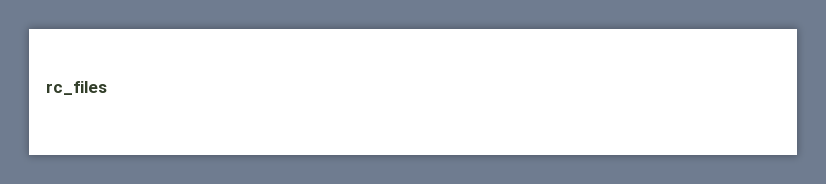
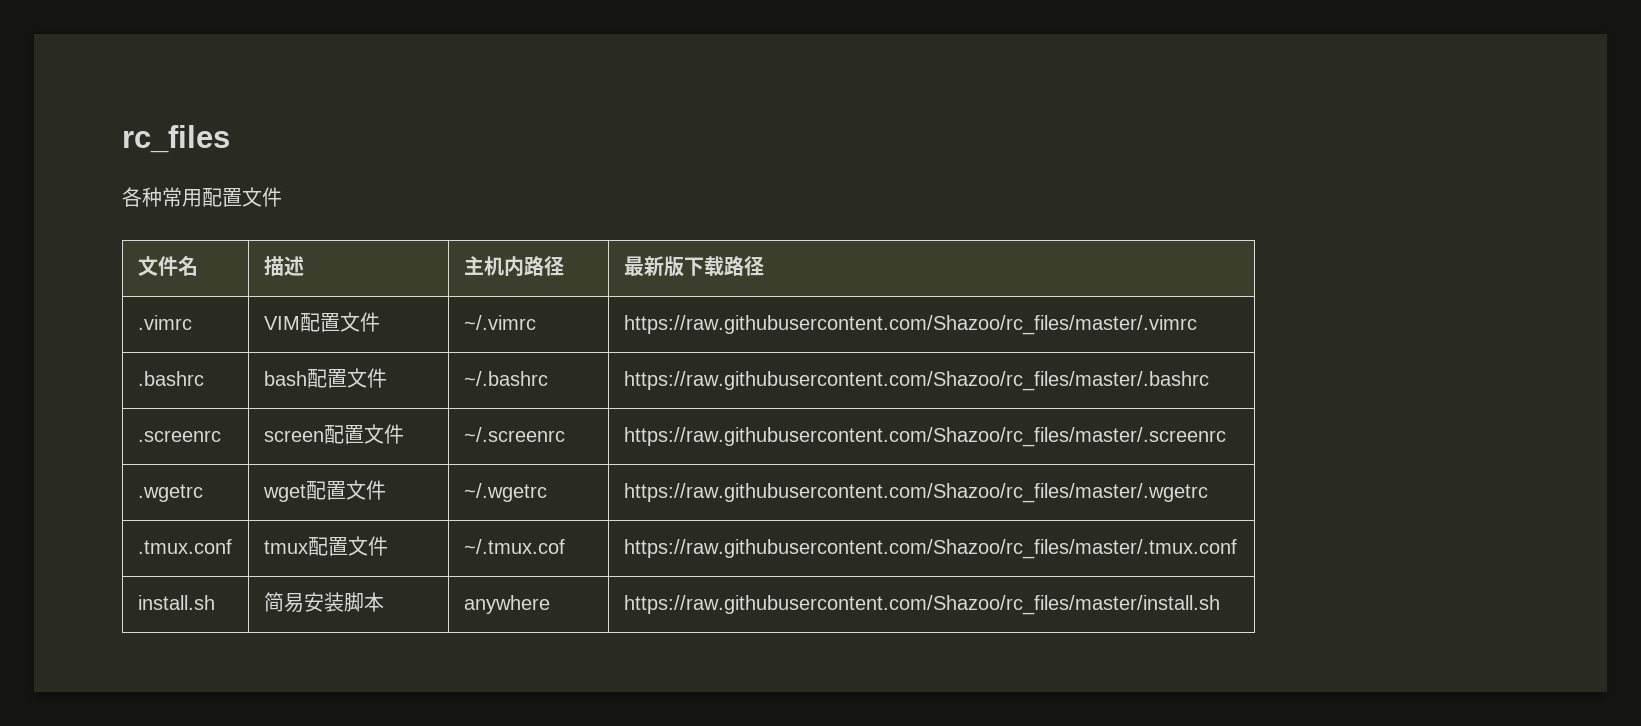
(107, 88) none -> [122,187,282,207] [137,256,198,276] [263,256,304,276] [463,256,564,277] [623,256,764,277] [137,315,192,330] [263,312,380,332] [463,315,536,330] [623,315,1197,335] [137,371,204,386] [263,368,387,388] [463,371,548,386] [623,371,1209,391] [137,430,221,442] [263,424,404,444] [463,427,565,442] [623,427,1226,447] [137,484,203,502] [262,480,386,502] [463,483,547,502] [623,483,1208,503] [137,539,232,554] [263,536,388,556] [463,539,565,554] [623,539,1237,559] [137,595,215,610] [263,592,384,613] [463,595,550,614] [623,595,1220,615] // 各种常用配置文件 // 文件名 | 描述 | 主机内路径 | 最新版下载路径 // .vimrc | VIM配置文件 | ~/.vimrc | https://raw.githubusercontent.com/Shazoo/rc_files/master/.vimrc // .bashrc | bash配置文件 | ~/.bashrc | https://raw.githubusercontent.com/Shazoo/rc_files/master/.bashrc // .screenrc | screen配置文件 | ~/.screenrc | https://raw.githubusercontent.com/Shazoo/rc_files/master/.screenrc // .wgetrc | wget配置文件 | ~/.wgetrc | https://raw.githubusercontent.com/Shazoo/rc_files/master/.wgetrc // .tmux.conf | tmux配置文件 | ~/.tmux.cof | https://raw.githubusercontent.com/Shazoo/rc_files/master/.tmux.conf // install.sh | 简易安装脚本 | anywhere | https://raw.githubusercontent.com/Shazoo/rc_files/master/install.sh

